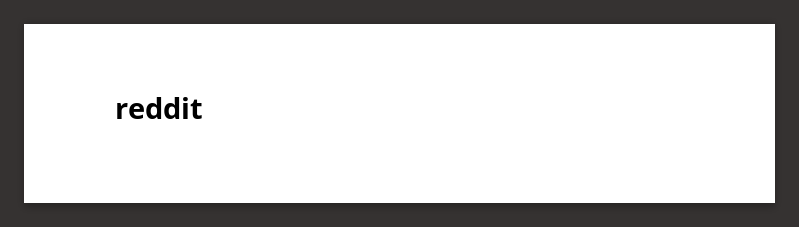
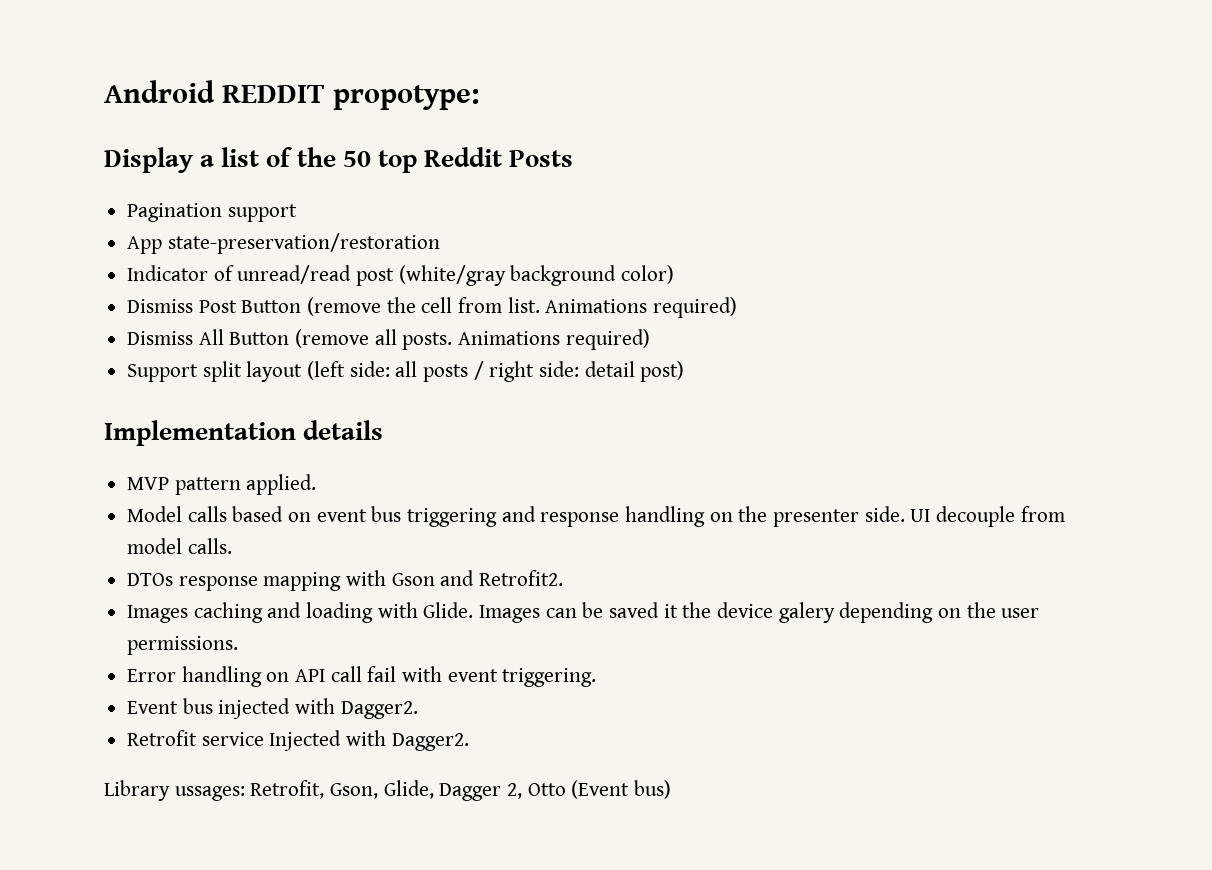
[115,97,203,119] reddit -> [104,80,479,110] [104,147,574,173] [127,203,297,222] [127,233,440,254] [127,265,675,286] [127,297,738,318] [127,329,650,350] [127,361,685,382] [104,420,384,446] [127,474,317,495] [127,506,1065,527] [127,538,232,554] [127,570,564,591] [127,602,1040,623] [127,636,239,655] [127,666,597,687] [127,698,418,719] [127,730,469,751] [104,780,672,801] Android REDDIT propotype: // Display a list of the 50 top Reddit Posts // Pagination support // App state-preservation/restoration // Indicator of unread/read post (white/gray background color) // Dismiss Post Button (remove the cell from list. Animations required) // Dismiss All Button (remove all posts. Animations required) // Support split layout (left side: all posts / right side: detail post) // Implementation details // MVP pattern applied. // Model calls based on event bus triggering and response handling on the presenter side. UI decouple from model calls. // DTOs response mapping with Gson and Retrofit2. // Images caching and loading with Glide. Images can be saved it the device galery depending on the user permissions. // Error handling on API call fail with event triggering. // Event bus injected with Dagger2. // Retrofit service Injected with Dagger2. // Library ussages: Retrofit, Gson, Glide, Dagger 2, Otto (Event bus)

